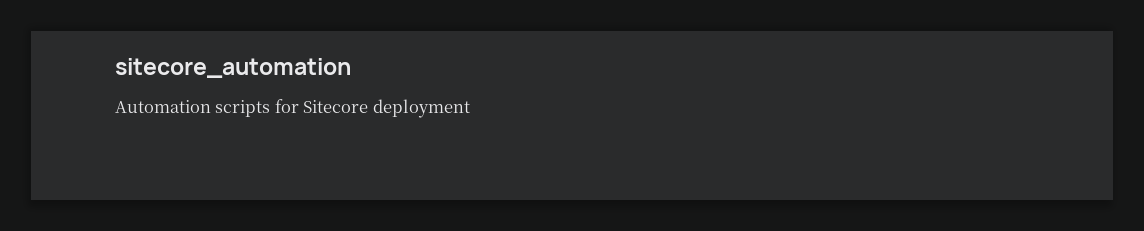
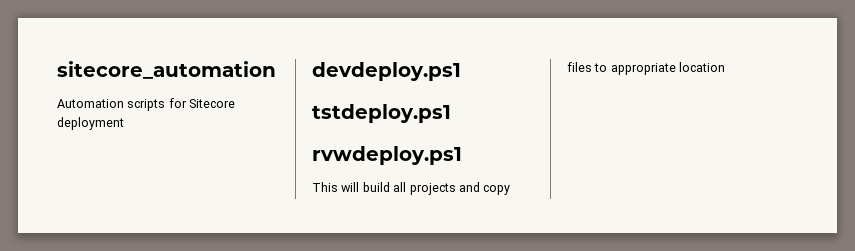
(470, 108) none -> [312,62,461,81] [312,104,451,123] [312,146,462,165] [312,182,511,195] [567,62,726,75] // devdeploy.ps1 // tstdeploy.ps1 // rvwdeploy.ps1 // This will build all projects and copy files to appropriate location

